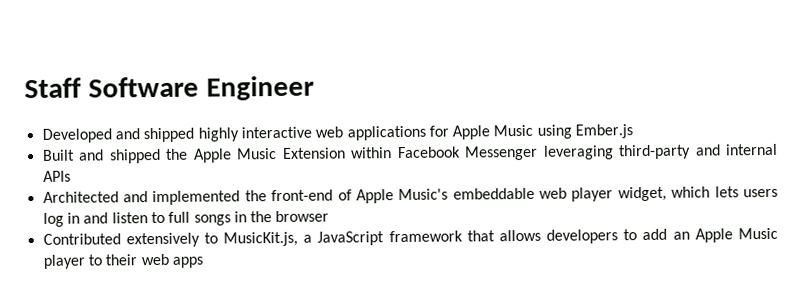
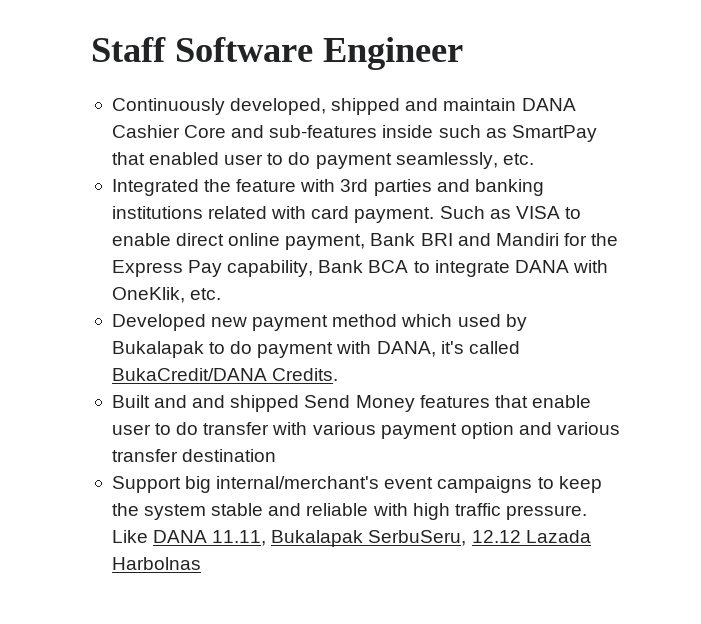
[41,124,634,143] [41,143,778,164] [42,170,71,182] [42,186,778,206] [42,210,330,227] [42,227,778,248] [42,253,203,269] Developed and shipped highly interactive web applications for Apple Music using Ember.js // Built and shipped the Apple Music Extension within Facebook Messenger leveraging third-party and internal APIs // Architected and implemented the front-end of Apple Music's embeddable web player widget, which lets users log in and listen to full songs in the browser // Contributed extensively to MusicKit.js, a JavaScript framework that allows developers to add an Apple Music player to their web apps -> [111,98,576,115] [111,125,597,142] [111,152,534,169] [111,179,544,196] [111,206,581,223] [111,233,619,250] [111,260,608,277] [111,287,222,303] [111,314,527,331] [111,341,520,358] [111,368,339,381] [111,395,591,412] [111,422,621,439] [111,449,277,462] [111,476,602,493] [111,503,587,520] [111,530,591,547] [111,557,201,570] Continuously developed, shipped and maintain DANA Cashier Core and sub-features inside such as SmartPay that enabled user to do payment seamlessly, etc. // Integrated the feature with 3rd parties and banking institutions related with card payment. Such as VISA to enable direct online payment, Bank BRI and Mandiri for the Express Pay capability, Bank BCA to integrate DANA with OneKlik, etc. // Developed new payment method which used by Bukalapak to do payment with DANA, it's called BukaCredit/DANA Credits. // Built and and shipped Send Money features that enable user to do transfer with various payment option and various transfer destination // Support big internal/merchant's event campaigns to keep the system stable and reliable with high traffic pressure. Like DANA 11.11, Bukalapak SerbuSeru, 12.12 Lazada Harbolnas

